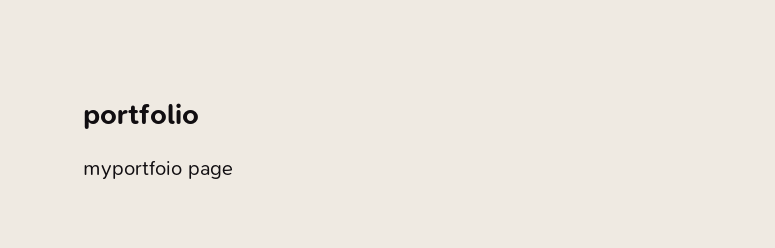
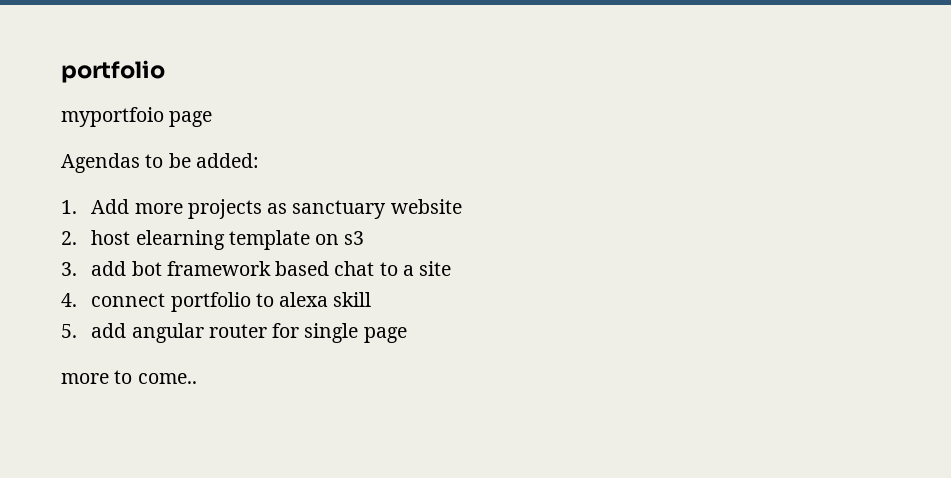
(233, 172) none -> [61,153,259,173] [61,199,462,219] [61,230,365,250] [61,261,452,276] [61,292,372,312] [61,323,407,343] [61,370,197,384] // Agendas to be added: // 1. Add more projects as sanctuary website // 2. host elearning template on s3 // 3. add bot framework based chat to a site // 4. connect portfolio to alexa skill // 5. add angular router for single page // more to come..

